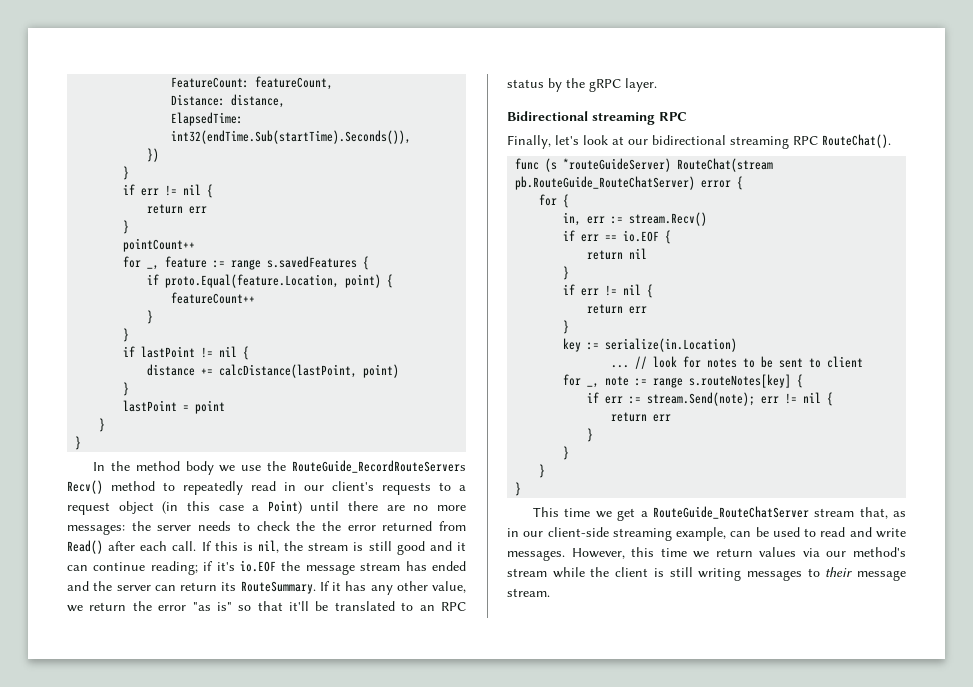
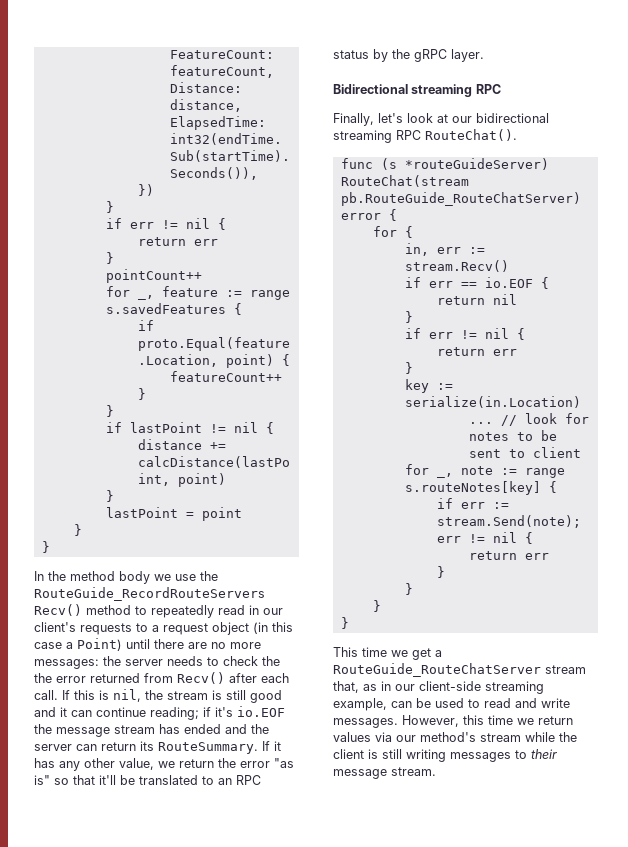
[67,540,103,554] Read() -> [177,672,225,684] Recv()

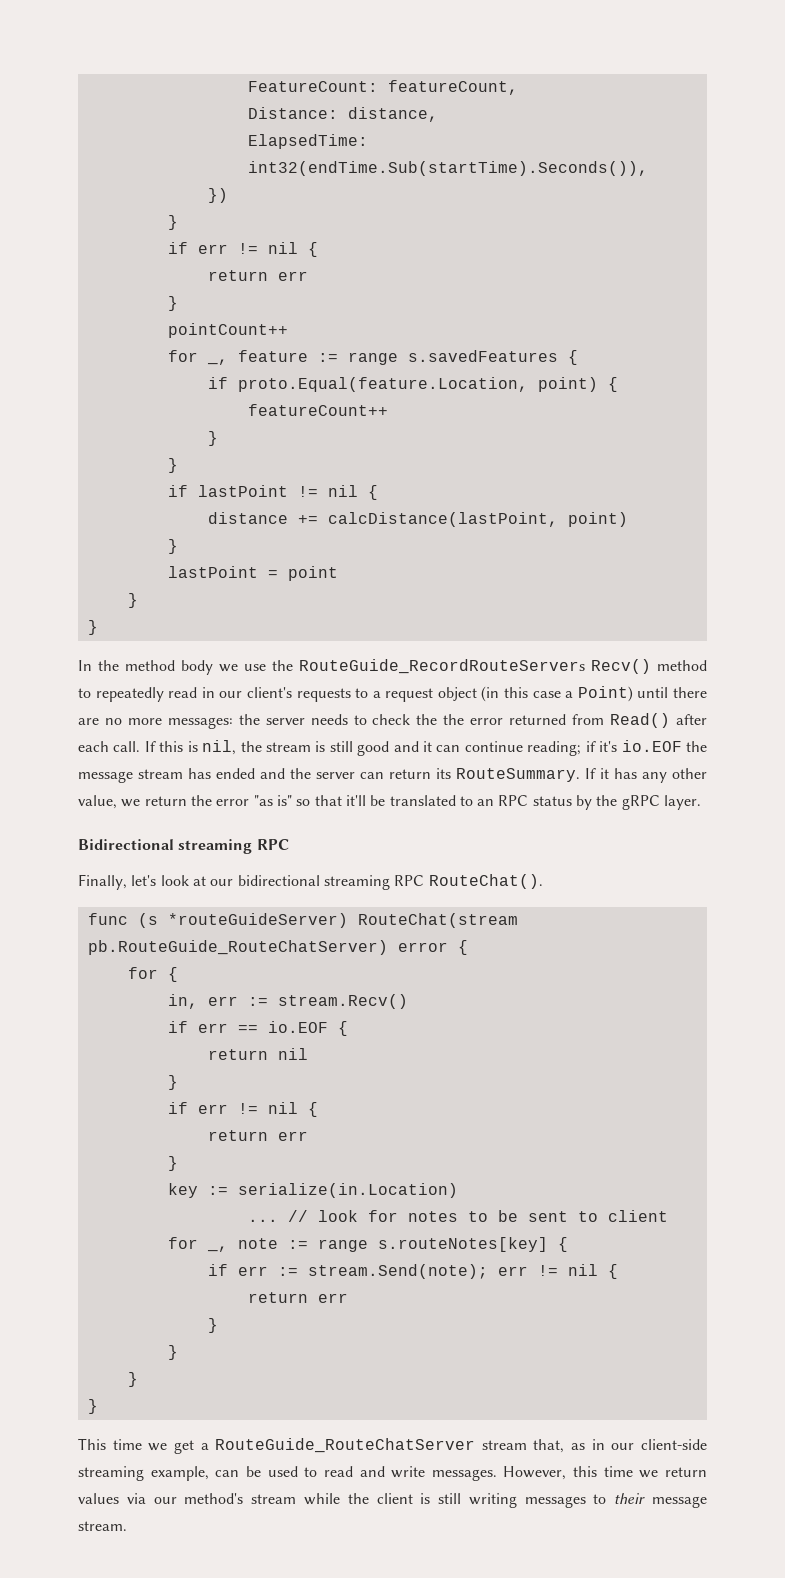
[177,672,225,684] Recv() -> [610,713,671,728] Read()

